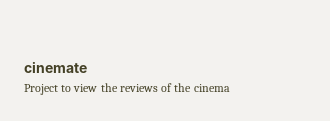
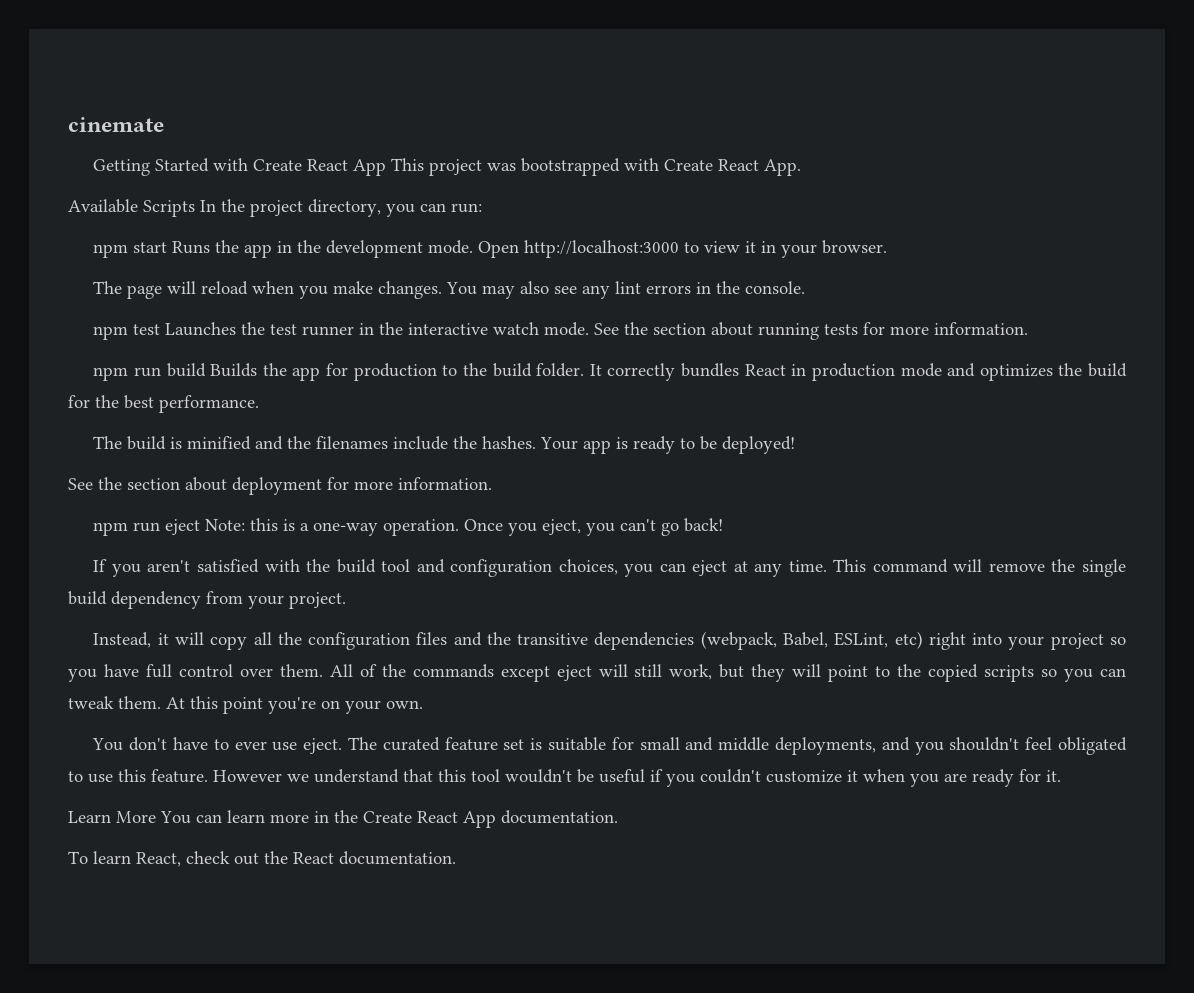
[24,83,230,95] Project to view the reviews of the cinema -> [93,158,802,176] [68,199,482,217] [93,240,888,258] [93,281,806,299] [93,322,1029,340] [93,363,1127,381] [68,395,259,413] [93,436,796,454] [68,477,492,495] [93,518,724,536] [93,559,1127,577] [68,591,346,609] [93,631,1127,650] [68,664,1127,682] [68,696,423,714] [92,737,1128,755] [68,769,1061,787] [68,810,618,828] [68,851,456,867] Getting Started with Create React App This project was bootstrapped with Create React App. // Available Scripts In the project directory, you can run: // npm start Runs the app in the development mode. Open http://localhost:3000 to view it in your browser. // The page will reload when you make changes. You may also see any lint errors in the console. // npm test Launches the test runner in the interactive watch mode. See the section about running tests for more information. // npm run build Builds the app for production to the build folder. It correctly bundles React in production mode and optimizes the build for the best performance. // The build is minified and the filenames include the hashes. Your app is ready to be deployed! // See the section about deployment for more information. // npm run eject Note: this is a one-way operation. Once you eject, you can't go back! // If you aren't satisfied with the build tool and configuration choices, you can eject at any time. This command will remove the single build dependency from your project. // Instead, it will copy all the configuration files and the transitive dependencies (webpack, Babel, ESLint, etc) right into your project so you have full control over them. All of the commands except eject will still work, but they will point to the copied scripts so you can tweak them. At this point you're on your own. // You don't have to ever use eject. The curated feature set is suitable for small and middle deployments, and you shouldn't feel obligated to use this feature. However we understand that this tool wouldn't be useful if you couldn't customize it when you are ready for it. // Learn More You can learn more in the Create React App documentation. // To learn React, check out the React documentation.

